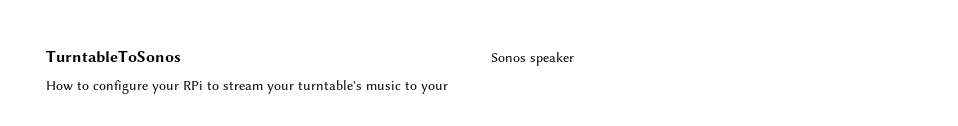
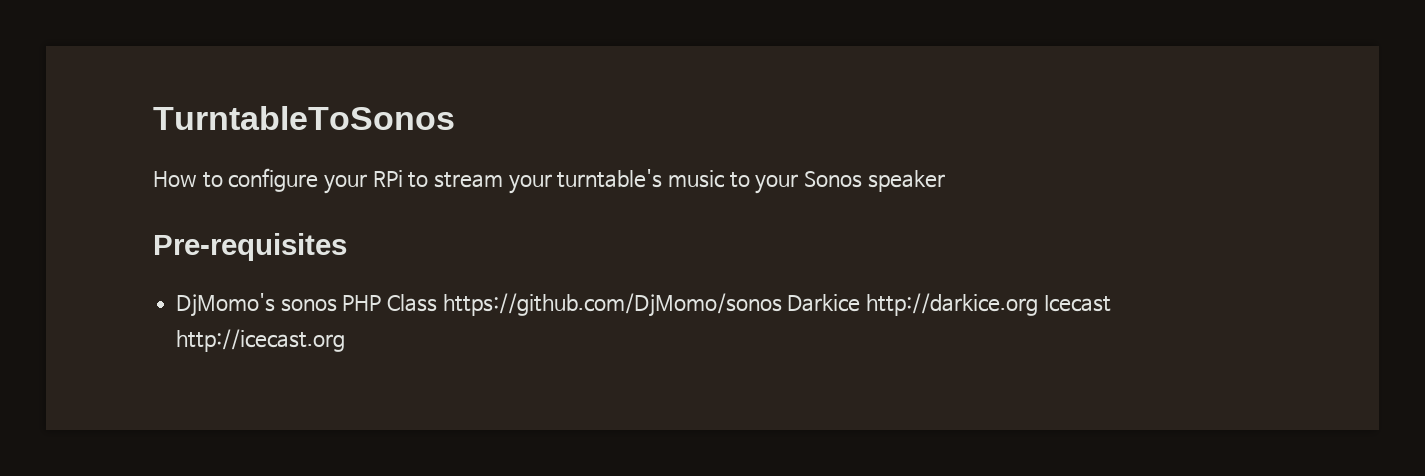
(574, 59) none -> [153,233,347,261] [176,293,1111,317] [176,329,346,352] // Pre-requisites // DjMomo's sonos PHP Class https://github.com/DjMomo/sonos Darkice http://darkice.org Icecast http://icecast.org

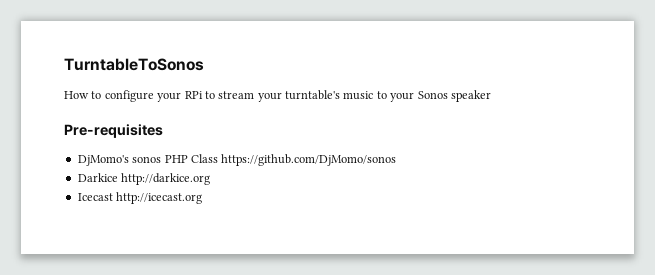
(782, 305) none -> (397, 160) //
(1039, 304) none -> (211, 179) //

